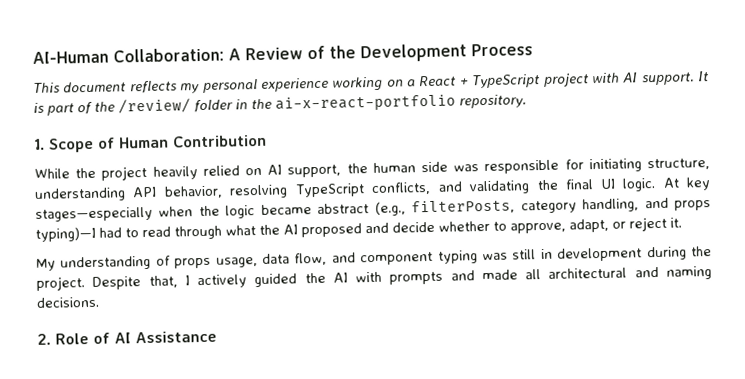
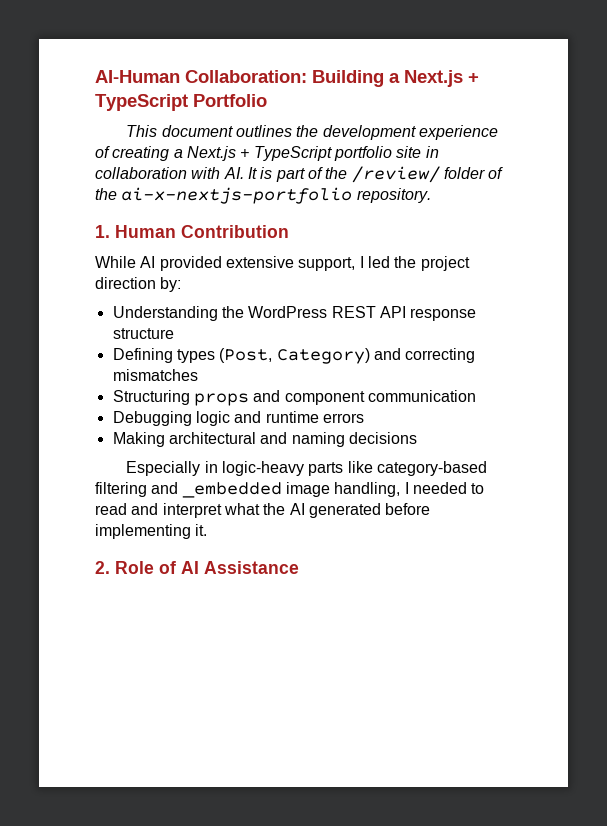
[228,43,533,63] [33,72,695,94] A Review of the Development Process // This document reflects my personal experience working on a React + TypeScript project with AI support. -> [312,70,479,87] [95,94,267,111] [126,125,498,140] [95,146,439,161] [95,167,244,179] Building a Next.js + TypeScript Portfolio // This document outlines the development experience of creating a Next.js + TypeScript portfolio site in collaboration with AI.
[235,94,456,112] in the ai-x-react-portfolio -> [488,167,504,179] [95,187,353,204] of the ai-x-nextjs-portfolio
[49,137,115,153] Scope of -> (110, 231) none
[75,158,710,181] [34,177,711,202] [35,197,712,222] [35,216,682,242] [36,246,712,271] [36,266,712,291] [36,296,100,308] the project heavily relied on AI support, the human side was responsible for initiating structure, understanding API behavior, resolving TypeScript conflicts, and validating the final UI logic. At key stages—especially when the logic became abstract (e.g., filterPosts, category handling, and props typing)—I had to read through what the AI proposed and decide whether to approve, adapt, or reject it. // My understanding of props usage, data flow, and component typing was still in development during the project. Despite that, I actively guided the AI with prompts and made all architectural and naming decisions. -> [140,256,470,271] [95,277,182,292] [112,306,477,321] [112,328,174,339] [112,348,476,364] [112,369,198,381] [112,390,476,406] [112,411,364,426] [112,432,417,447] [126,461,487,476] [95,482,485,498] [95,503,431,518] [95,524,208,539] AI provided extensive support, I led the project direction by: // Understanding the WordPress REST API response structure // Defining types (Post, Category) and correcting mismatches // Structuring props and component communication // Debugging logic and runtime errors // Making architectural and naming decisions // Especially in logic-heavy parts like category-based filtering and _embedded image handling, I needed to read and interpret what the AI generated before implementing it.

